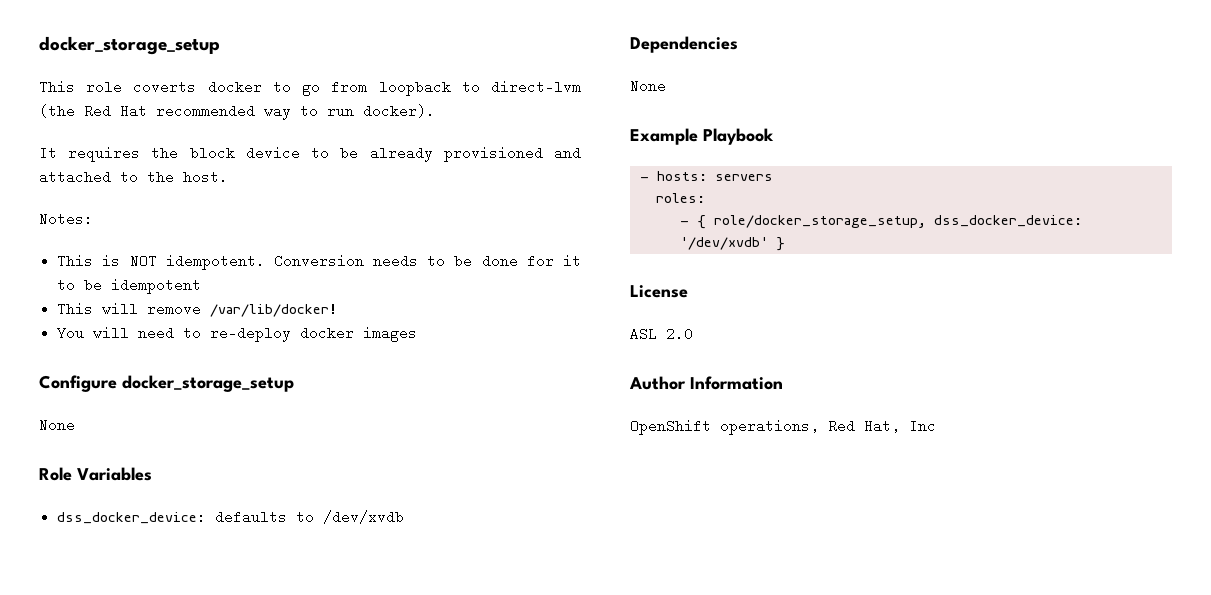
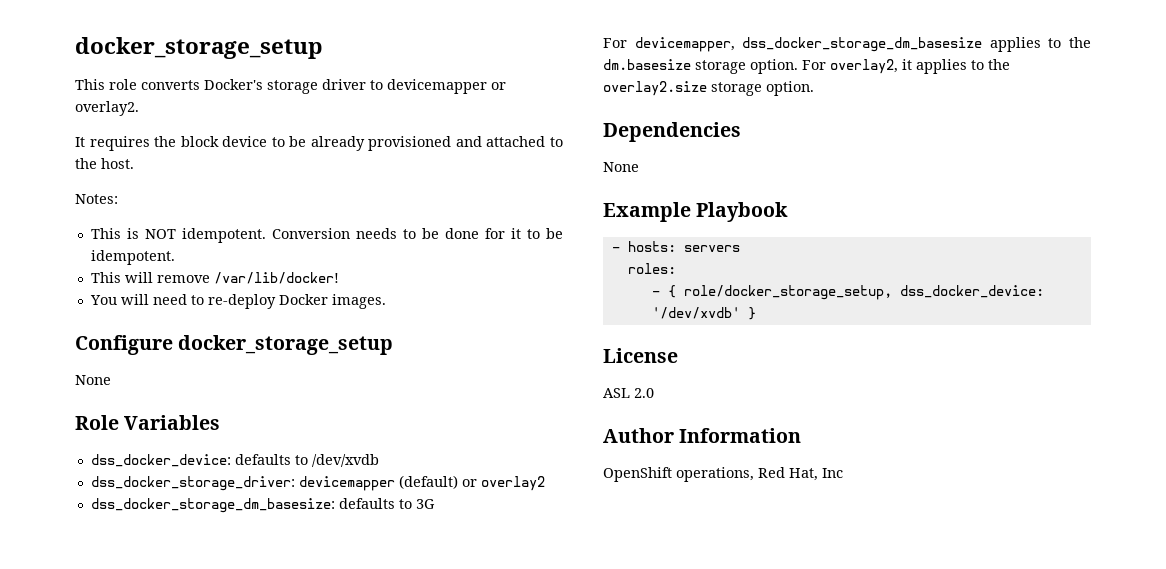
[133,80,581,96] [39,104,435,120] coverts docker to go from loopback to direct-lvm (the Red Hat recommended way to run docker). -> [141,79,506,94] [75,101,139,116] converts Docker's storage driver to devicemapper or overlay2.
[111,278,202,294] idempotent -> [90,250,175,265] idempotent.
[300,326,418,342] docker images -> [278,294,386,309] Docker images.
(405, 517) none -> [90,475,545,491] [90,498,435,513] [603,37,1091,52] [603,59,1010,74] [603,81,814,96] // dss_docker_storage_driver: devicemapper (default) or overlay2 // dss_docker_storage_dm_basesize: defaults to 3G // For devicemapper, dss_docker_storage_dm_basesize applies to the dm.basesize storage option. For overlay2, it applies to the overlay2.size storage option.

